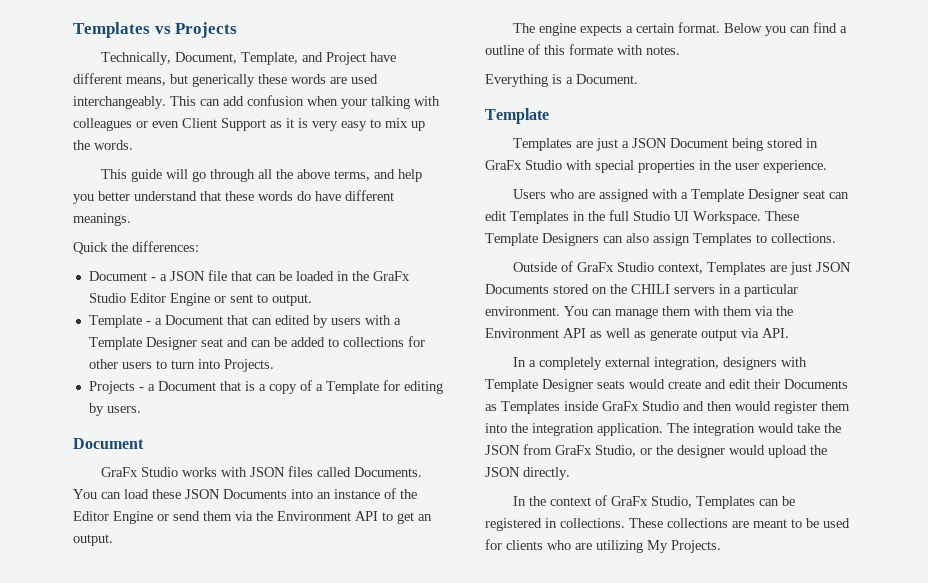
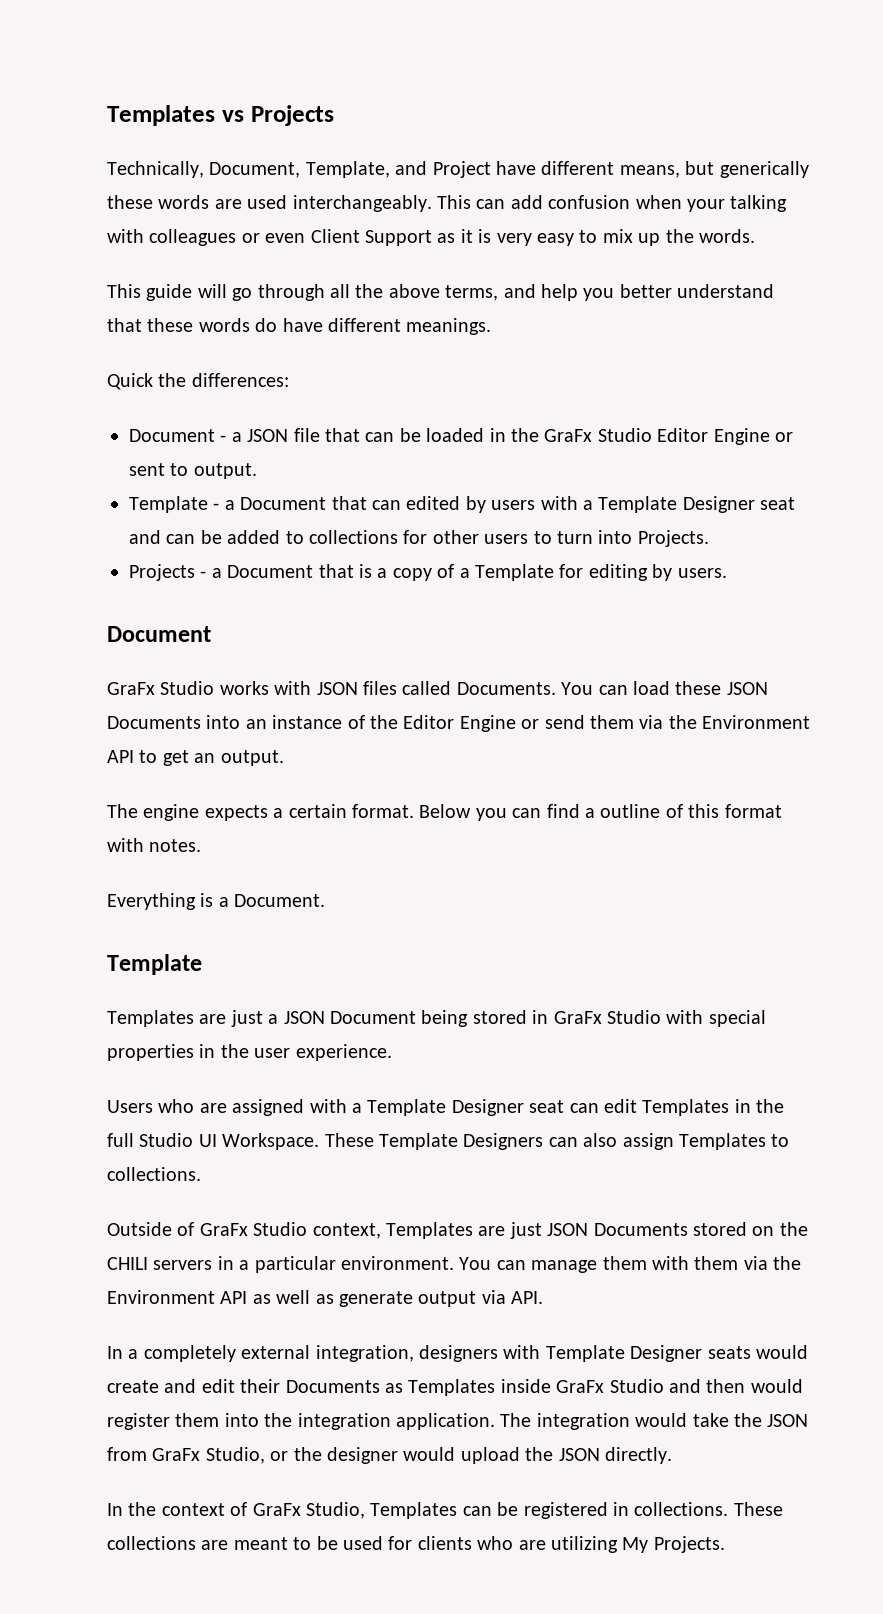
[569,44,613,55] formate -> [724,804,782,818] format

